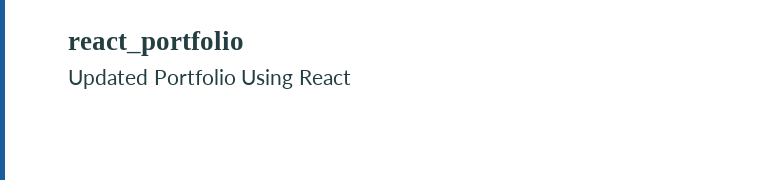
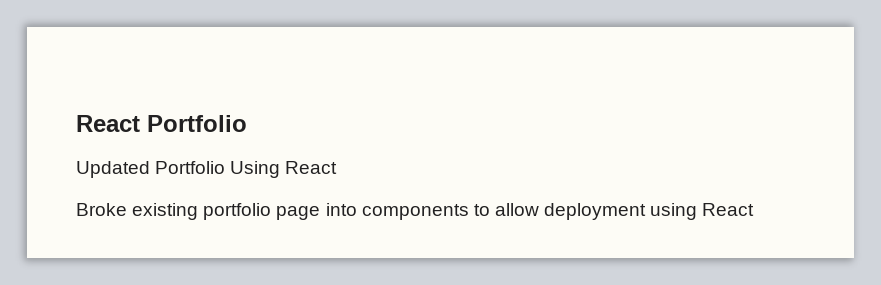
[68,31,244,56] react_portfolio -> [76,115,247,132] React Portfolio
(352, 77) none -> [76,203,755,220] // Broke existing portfolio page into components to allow deployment using React

